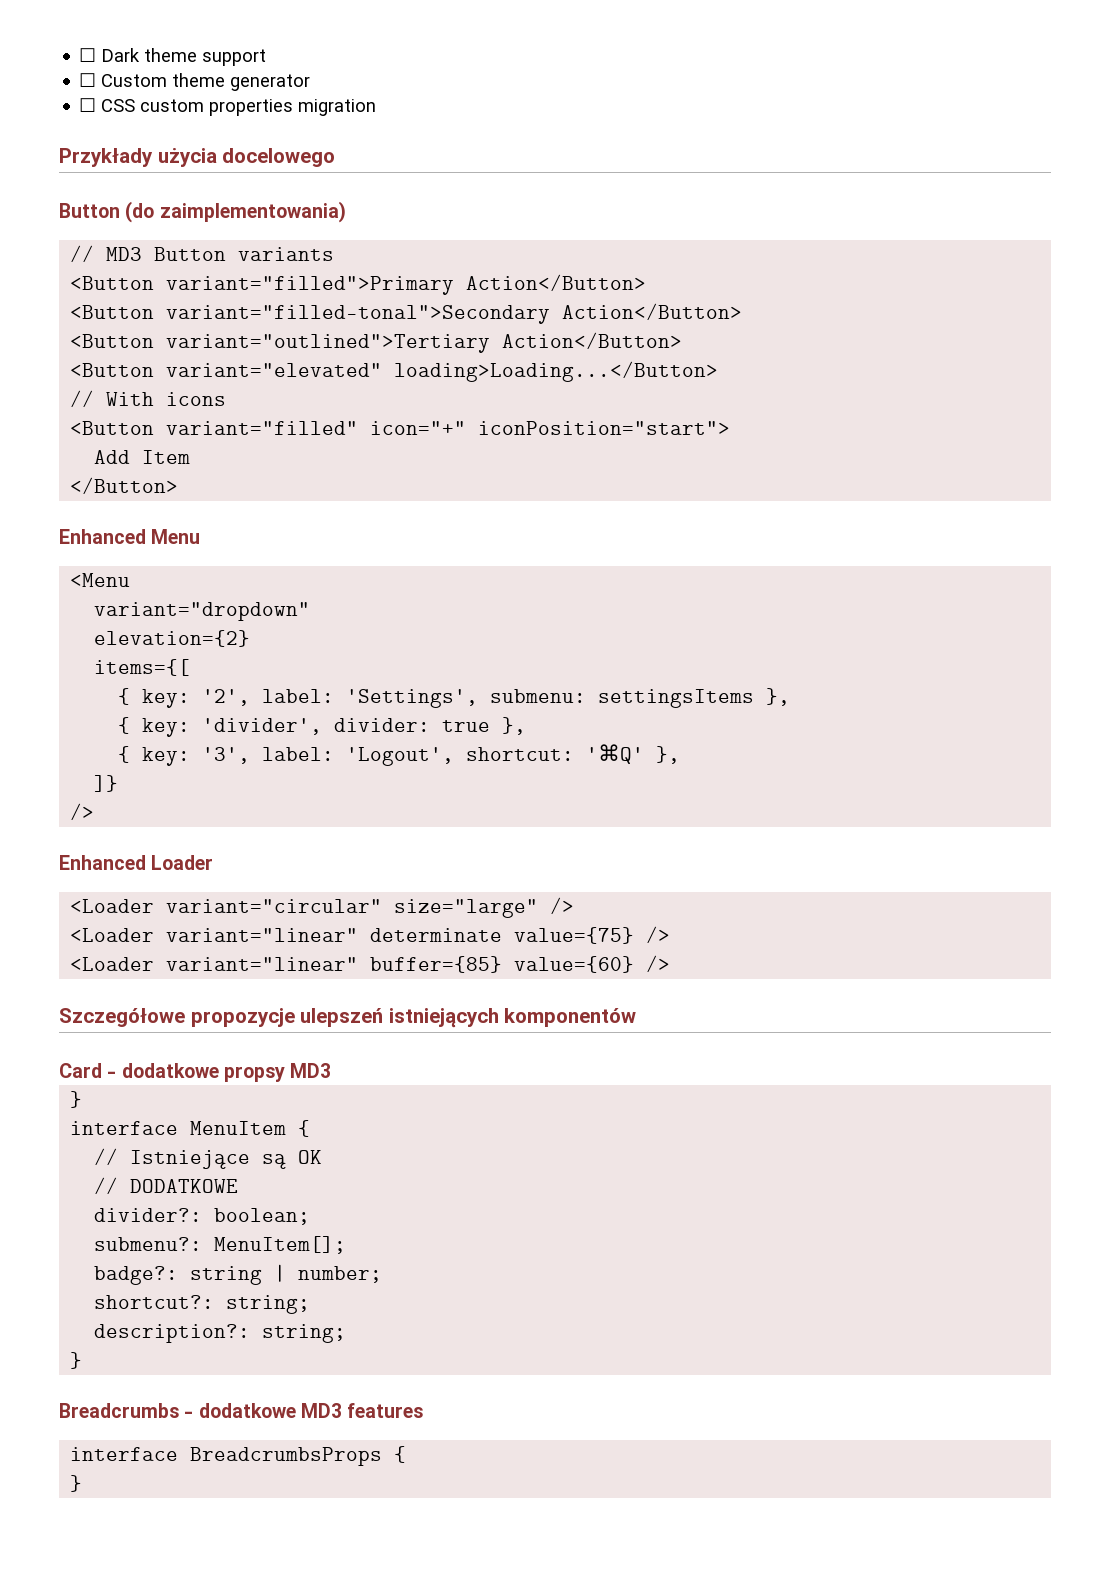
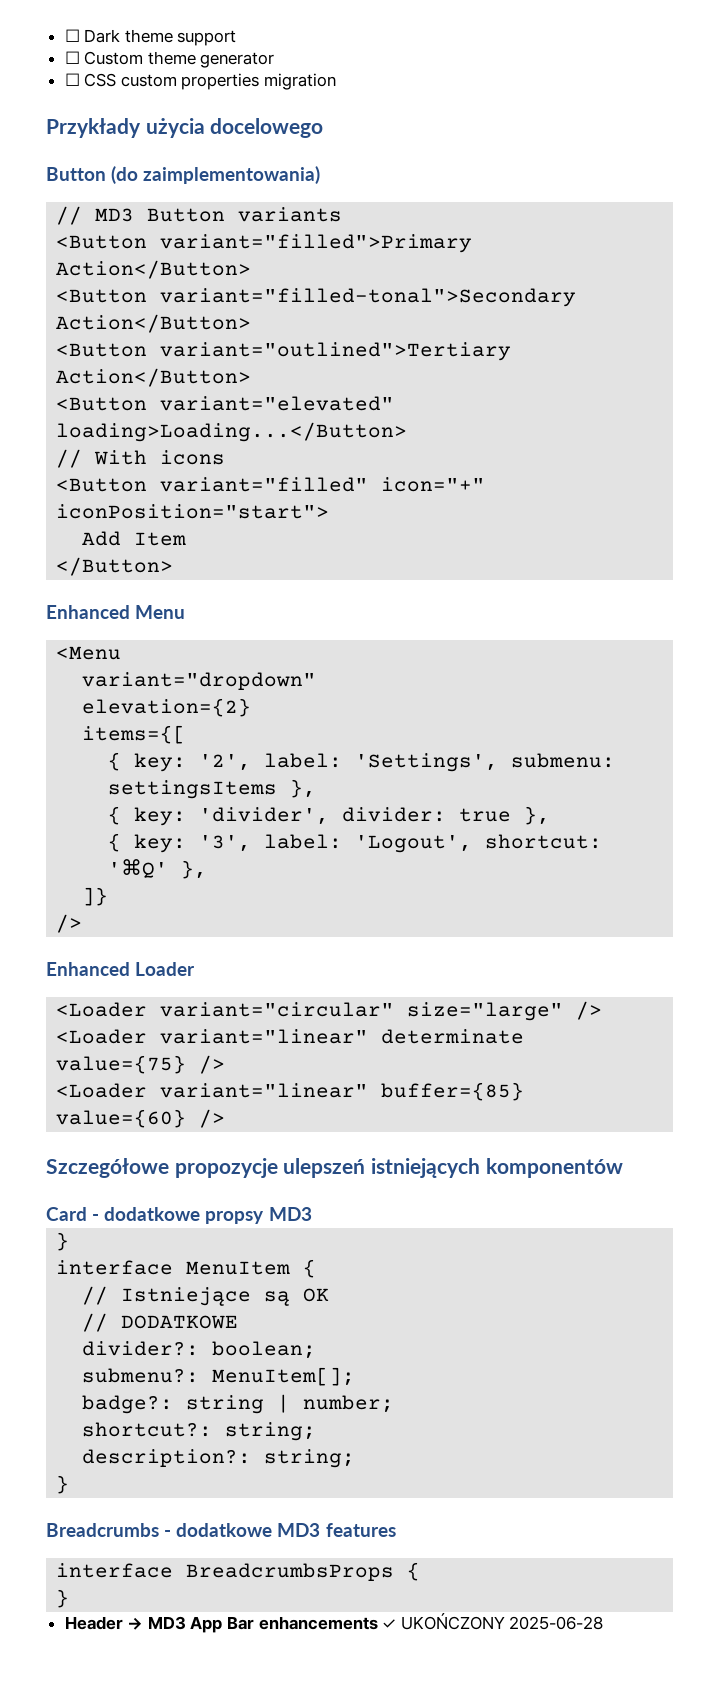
(83, 1483) none -> [64,1613,604,1633] // Header → MD3 App Bar enhancements ✓ UKOŃCZONY 2025-06-28

